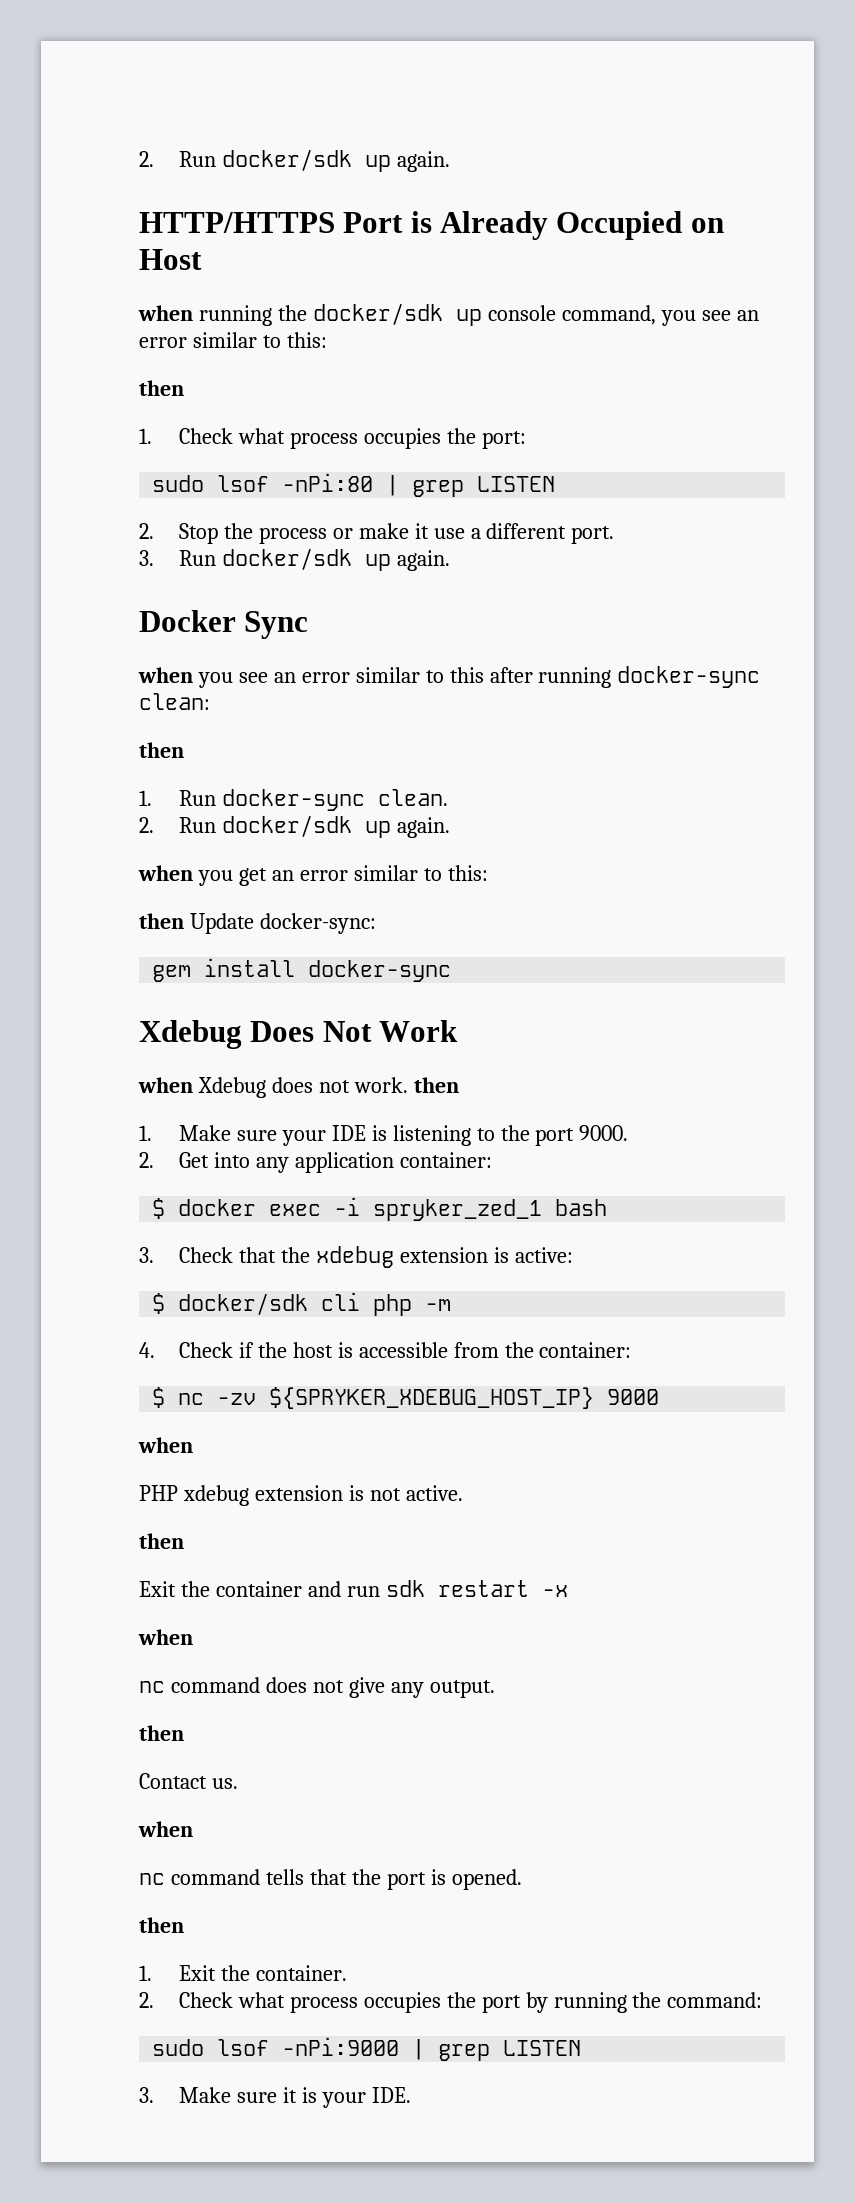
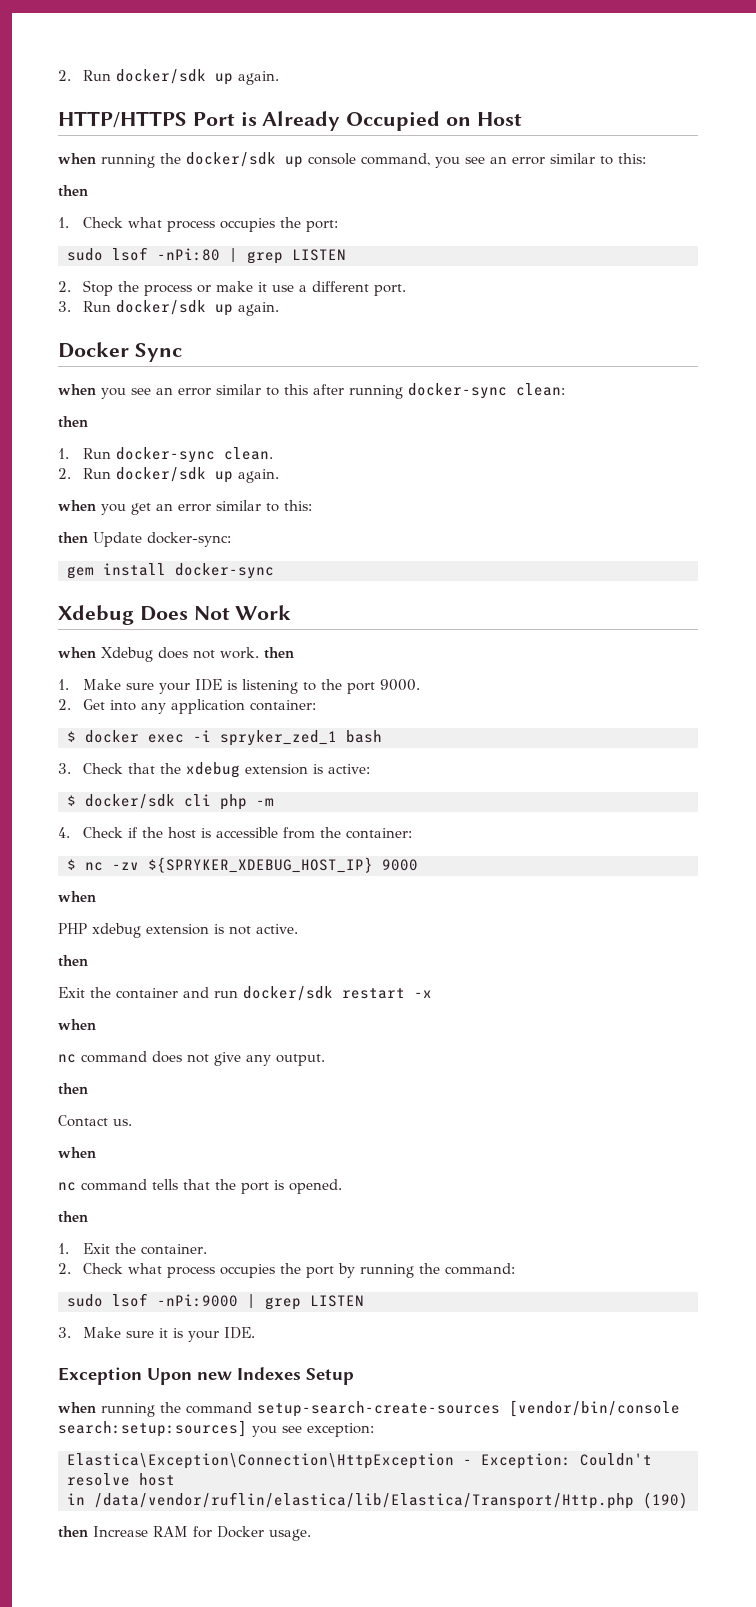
[385,1580,425,1597] sdk -> [243,986,333,1001] docker/sdk
(411, 2095) none -> [58,1367,354,1385] [58,1400,680,1417] [58,1420,374,1437] [67,1453,652,1469] [67,1473,175,1486] [67,1492,688,1509] [58,1526,311,1541] // Exception Upon new Indexes Setup // when running the command setup-search-create-sources [vendor/bin/console search:setup:sources] you see exception: // Elastica\Exception\Connection\HttpException - Exception: Couldn't resolve host // in /data/vendor/ruflin/elastica/lib/Elastica/Transport/Http.php (190) // then Increase RAM for Docker usage.

